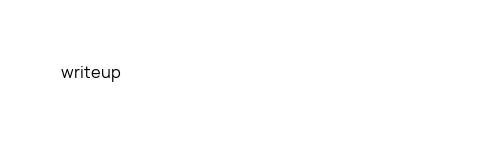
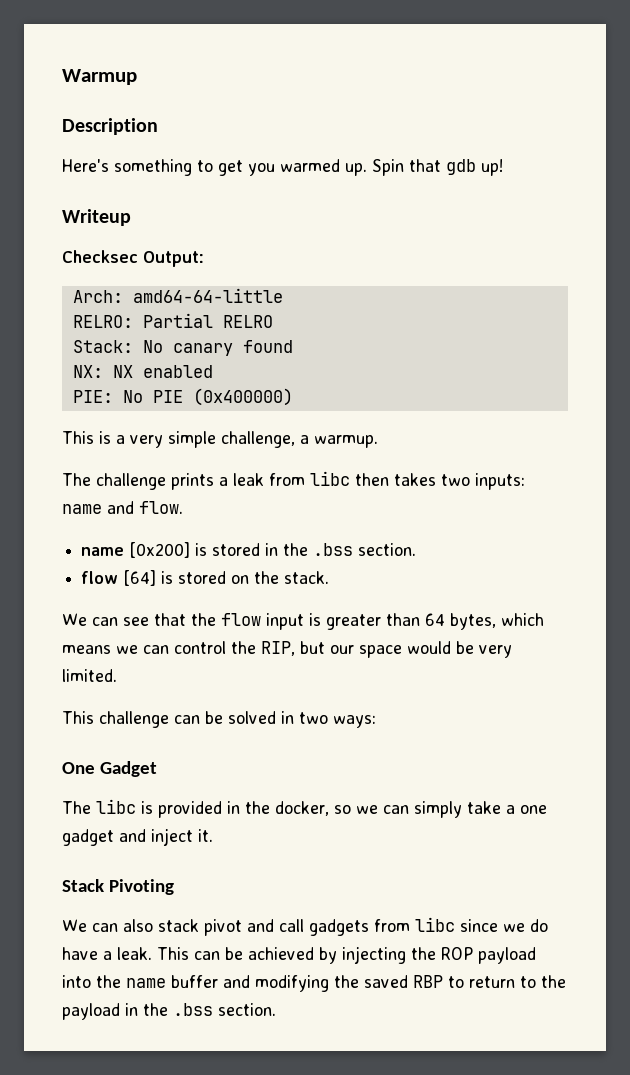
[61,66,121,82] writeup -> [62,69,137,85] [62,118,158,135] [62,159,503,176] [62,209,131,226] [62,250,204,267] [72,288,283,303] [72,313,273,328] [72,340,293,356] [72,365,213,378] [72,388,293,406] [62,431,378,448] [62,471,525,490] [62,501,183,514] [81,542,417,558] [81,570,330,586] [62,613,544,630] [62,641,512,658] [62,669,117,682] [62,711,376,728] [62,761,158,777] [62,799,547,818] [62,828,213,846] [62,879,175,895] [62,917,548,936] [62,946,536,964] [62,975,566,992] [62,1003,276,1020] Warmup // Description // Here's something to get you warmed up. Spin that gdb up! // Writeup // Checksec Output: // Arch: amd64-64-little // RELRO: Partial RELRO // Stack: No canary found // NX: NX enabled // PIE: No PIE (0x400000) // This is a very simple challenge, a warmup. // The challenge prints a leak from libc then takes two inputs: name and flow. // name [0x200] is stored in the .bss section. // flow [64] is stored on the stack. // We can see that the flow input is greater than 64 bytes, which means we can control the RIP, but our space would be very limited. // This challenge can be solved in two ways: // One Gadget // The libc is provided in the docker, so we can simply take a one gadget and inject it. // Stack Pivoting // We can also stack pivot and call gadgets from libc since we do have a leak. This can be achieved by injecting the ROP payload into the name buffer and modifying the saved RBP to return to the payload in the .bss section.

